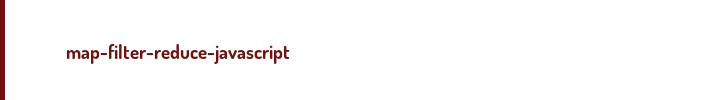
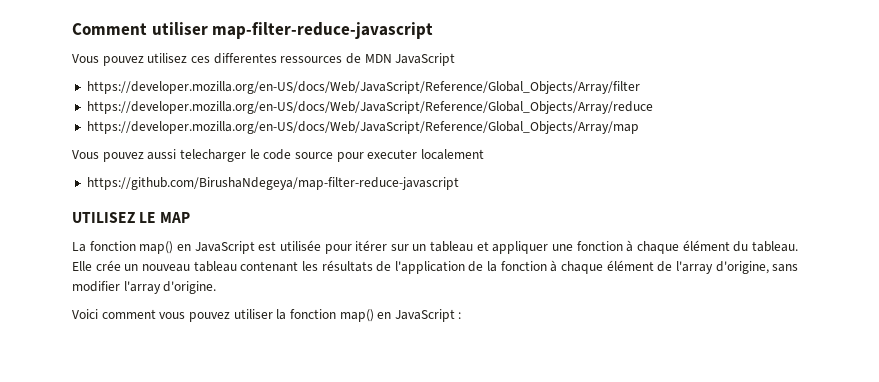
(66, 54) none -> [72,22,208,35] Comment utiliser
(290, 54) none -> [72,53,456,66] [86,81,640,94] [86,101,653,114] [86,121,639,134] [72,149,484,162] [86,177,459,190] [72,212,191,223] [72,240,798,254] [72,260,799,274] [72,281,217,294] [72,309,462,322] // Vous pouvez utilisez ces differentes ressources de MDN JavaScript // https://developer.mozilla.org/en-US/docs/Web/JavaScript/Reference/Global_Objects/Array/filter // https://developer.mozilla.org/en-US/docs/Web/JavaScript/Reference/Global_Objects/Array/reduce // https://developer.mozilla.org/en-US/docs/Web/JavaScript/Reference/Global_Objects/Array/map // Vous pouvez aussi telecharger le code source pour executer localement // https://github.com/BirushaNdegeya/map-filter-reduce-javascript // UTILISEZ LE MAP // La fonction map() en JavaScript est utilisée pour itérer sur un tableau et appliquer une fonction à chaque élément du tableau. Elle crée un nouveau tableau contenant les résultats de l'application de la fonction à chaque élément de l'array d'origine, sans modifier l'array d'origine. // Voici comment vous pouvez utiliser la fonction map() en JavaScript :

